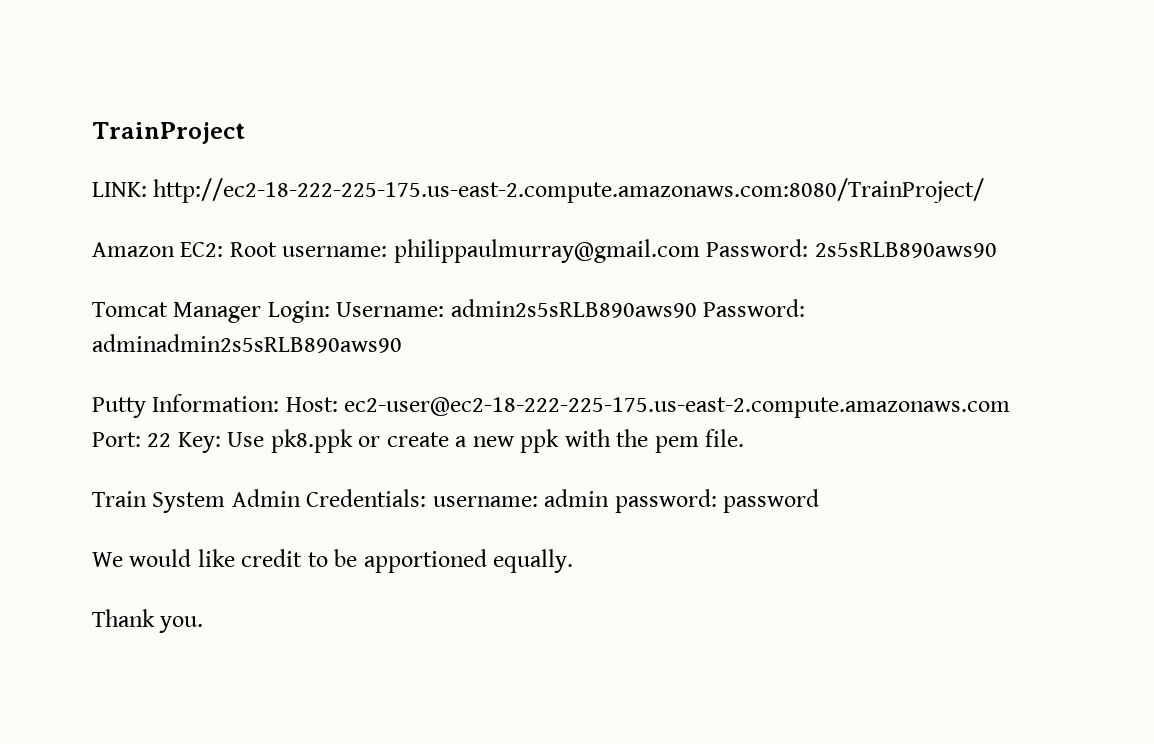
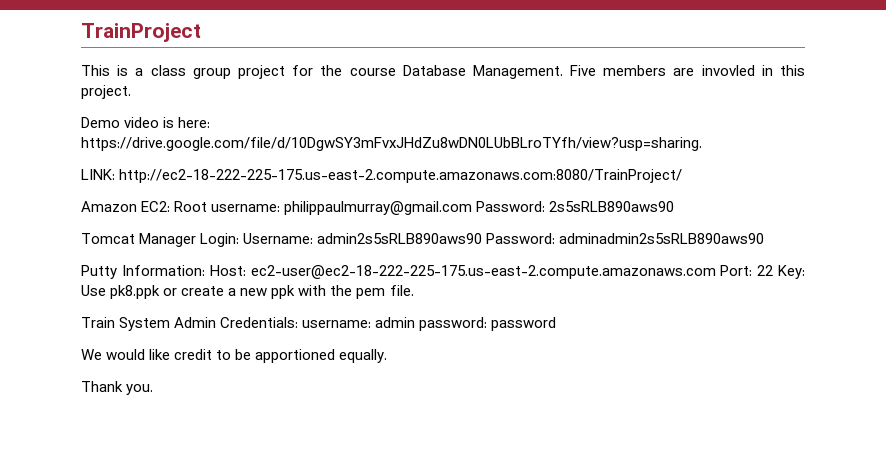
(245, 133) none -> [81,65,805,79] [81,85,131,99] [81,117,211,128] [81,137,702,151] // This is a class group project for the course Database Management. Five members are invovled in this project. // Demo video is here: https://drive.google.com/file/d/10DgwSY3mFvxJHdZu8wDN0LUbBLroTYfh/view?usp=sharing.

